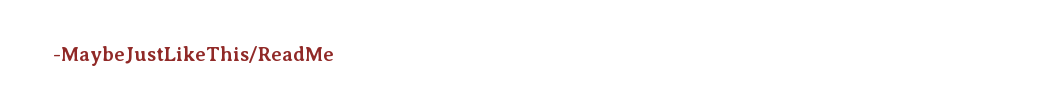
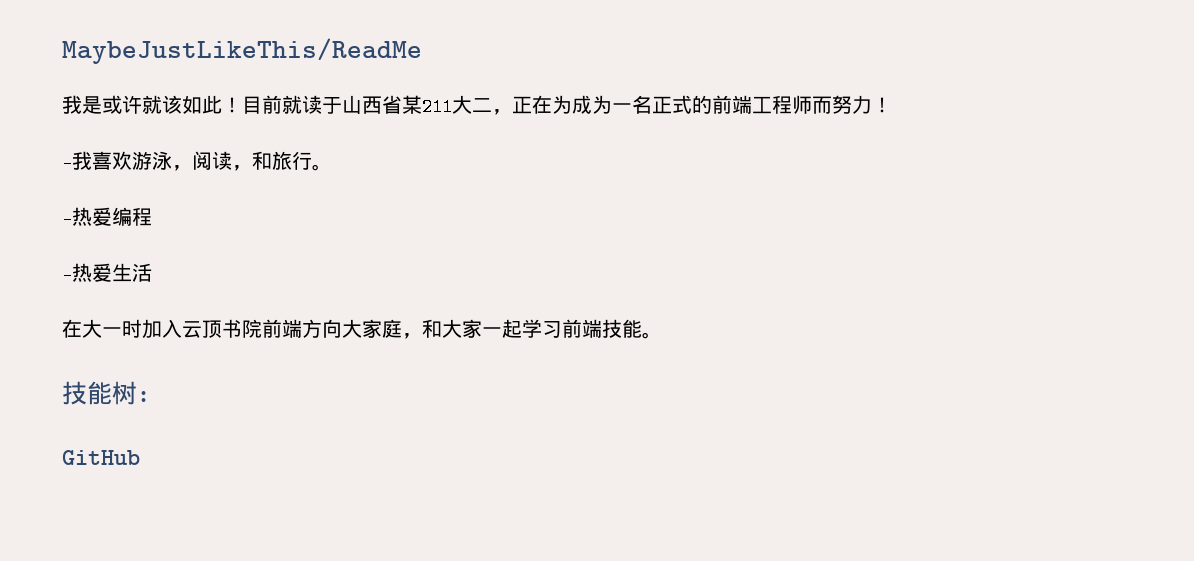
[53,46,334,66] -MaybeJustLikeThis/ReadMe -> [62,38,422,64] [62,95,892,116] [62,151,332,172] [62,207,152,228] [62,263,152,284] [62,319,662,339] [62,381,150,405] [62,450,140,465] MaybeJustLikeThis/ReadMe // 我是或许就该如此！目前就读于山西省某211大二，正在为成为一名正式的前端工程师而努力！ // -我喜欢游泳，阅读，和旅行。 // -热爱编程 // -热爱生活 // 在大一时加入云顶书院前端方向大家庭，和大家一起学习前端技能。 // 技能树: // GitHub

